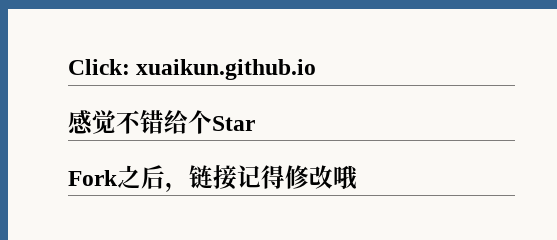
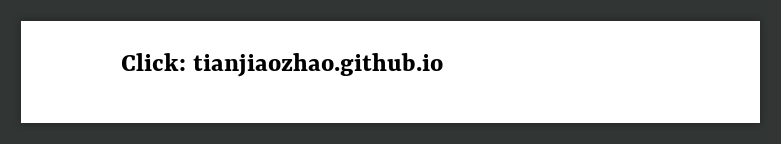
[136,59,317,80] [68,110,255,135] [68,165,358,192] xuaikun.github.io // 感觉不错给个Star // Fork之后，链接记得修改哦 -> [193,53,444,77] tianjiaozhao.github.io

